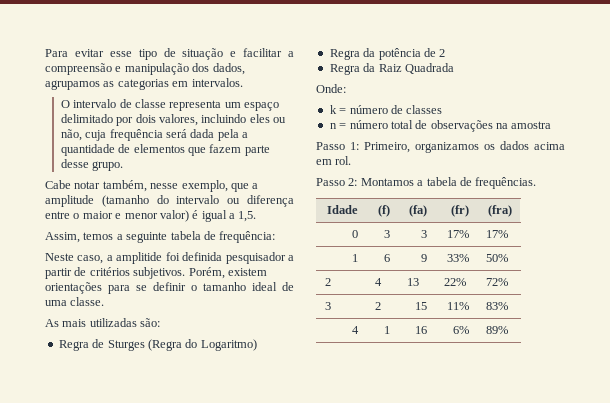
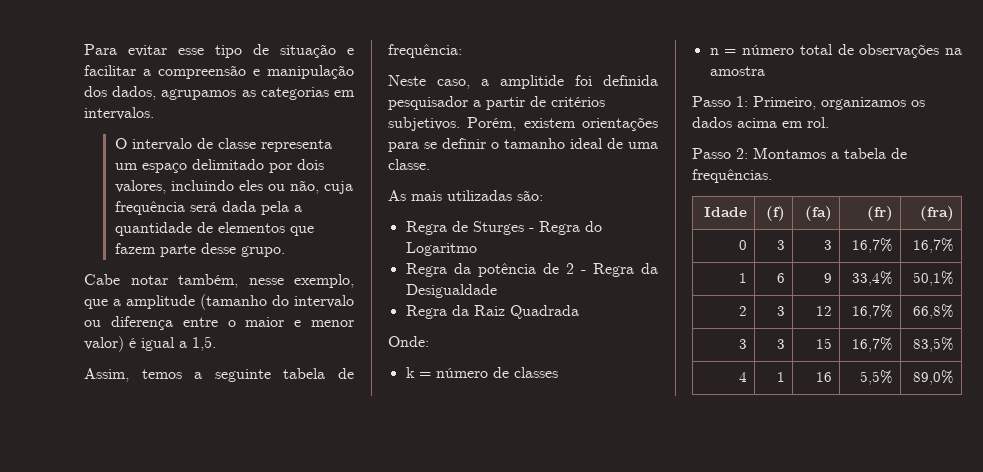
[147,339,257,351] (Regra do Logaritmo) -> [528,221,602,235] [405,242,477,256] - Regra do Logaritmo
(446, 53) none -> [580,263,658,277] [405,284,497,298] - Regra da Desigualdade
[446,230,469,238] [486,230,509,238] 17% | 17% -> [851,238,893,253] [912,238,954,253] 16,7% | 16,7%
[446,254,469,262] [486,254,509,262] [325,278,332,286] [375,278,383,286] [407,278,420,286] [444,278,467,286] [486,278,509,286] [325,302,332,310] [375,302,382,310] 33% | 50% // 2 | 4 | 13 | 22% | 72% // 3 | 2 -> [851,271,893,286] [912,271,954,286] [738,306,747,316] [776,306,785,316] [815,306,832,316] [851,304,893,319] [912,304,954,319] [738,339,747,349] [776,339,785,349] 33,4% | 50,1% // 2 | 3 | 12 | 16,7% | 66,8% // 3 | 3
[446,302,469,310] [486,302,509,310] 11% | 83% -> [851,337,893,352] [912,337,954,352] 16,7% | 83,5%
[452,326,469,334] [486,326,509,334] 6% | 89% -> [859,370,893,385] [912,370,954,385] 5,5% | 89,0%

